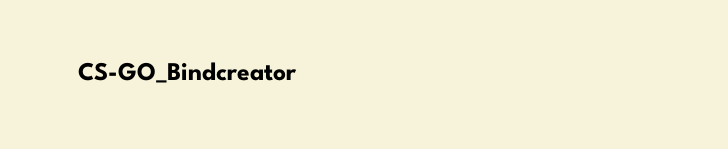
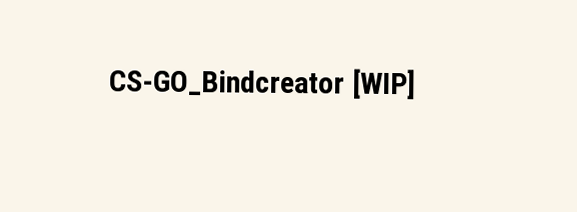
(297, 72) none -> [352,68,417,100] [WIP]

